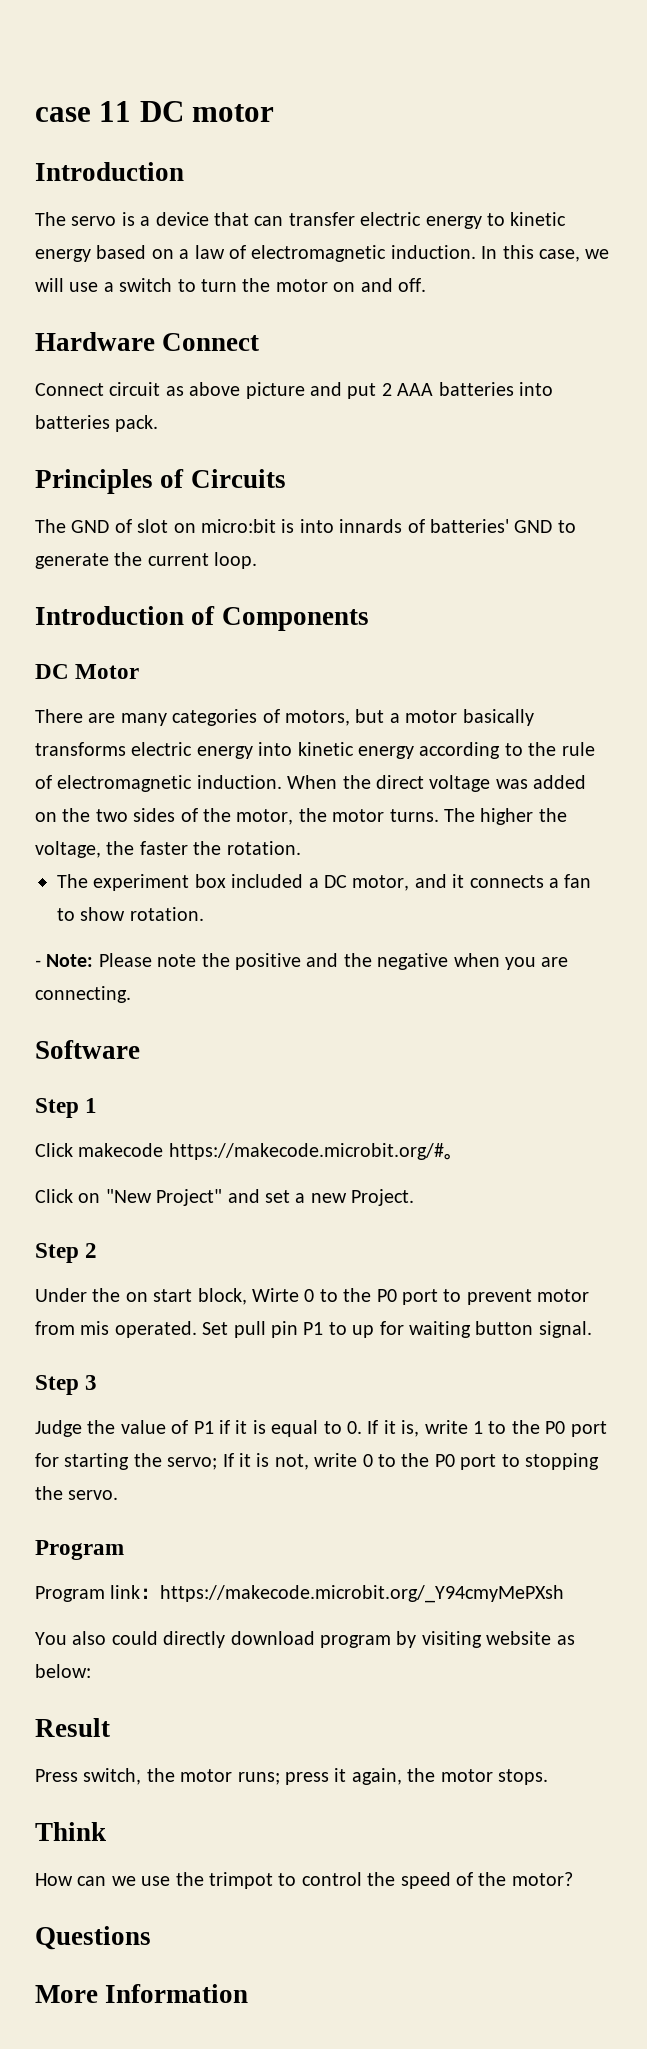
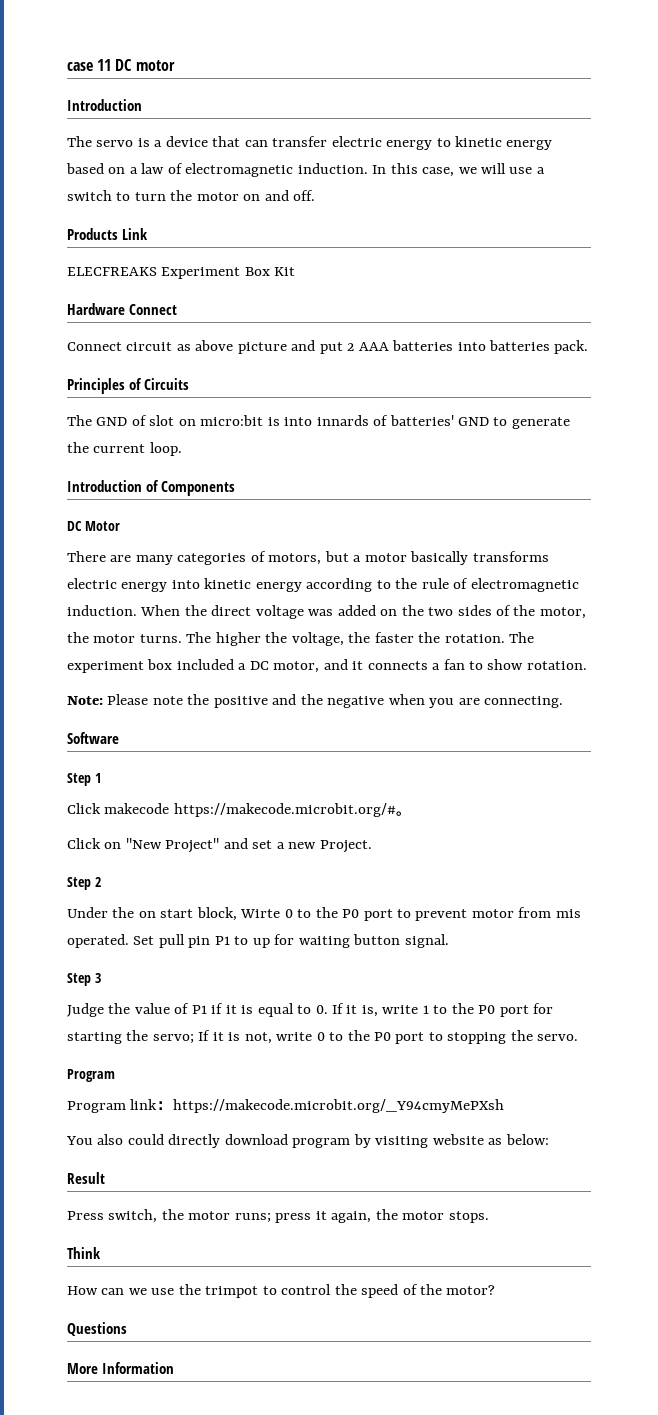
(426, 285) none -> [67,228,148,240] [67,267,296,279] // Products Link // ELECFREAKS Experiment Box Kit
(301, 848) // -> (505, 638) none
[35,960,41,967] - -> (587, 665) none

